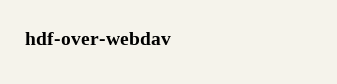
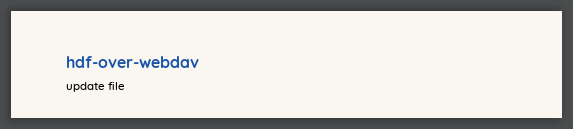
(171, 38) none -> [66,82,126,92] // update file

